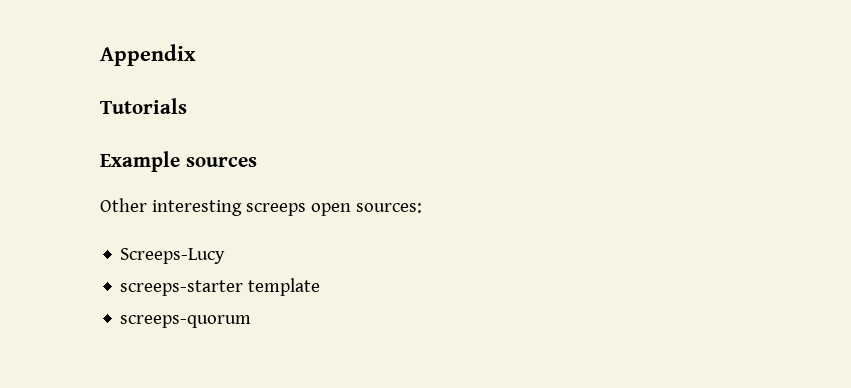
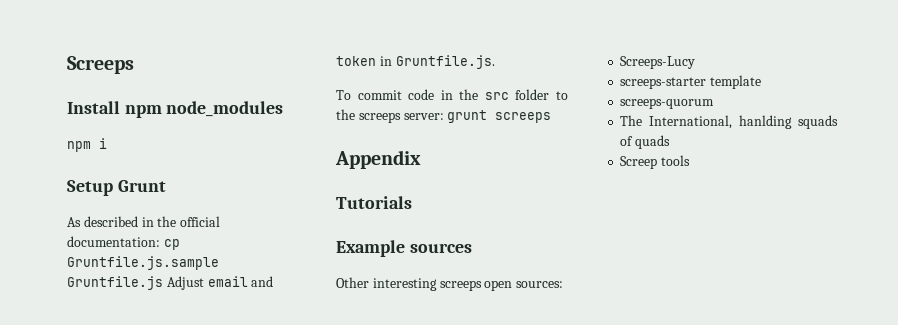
(100, 55) none -> [67,56,134,74] [67,101,284,118] [67,138,107,152] [67,180,166,196] [67,216,221,227] [67,236,180,250] [67,256,219,270] [67,276,274,290] [336,55,495,69] [336,89,568,100] [336,109,552,123] Screeps // Install npm node_modules // npm i // Setup Grunt // As described in the official documentation: cp Gruntfile.js.sample Gruntfile.js Adjust email and token in Gruntfile.js. // To commit code in the src folder to the screeps server: grunt screeps //
(252, 321) none -> [620,115,838,129] [620,135,671,149] [620,155,691,169] // The International, hanlding squads of quads // Screep tools

